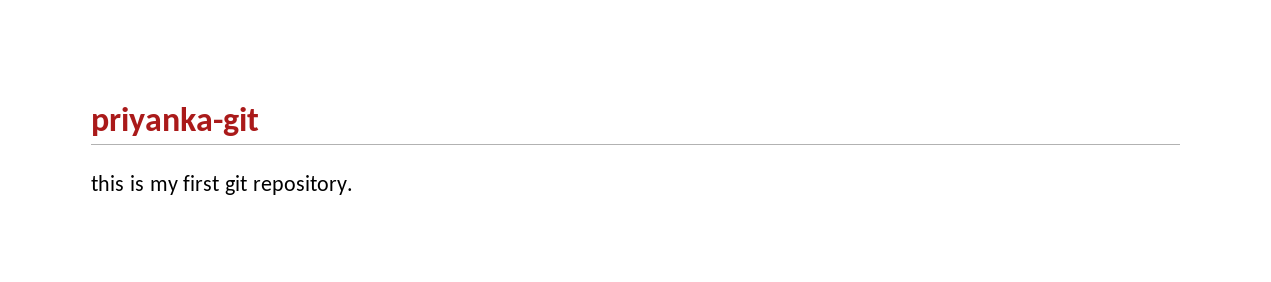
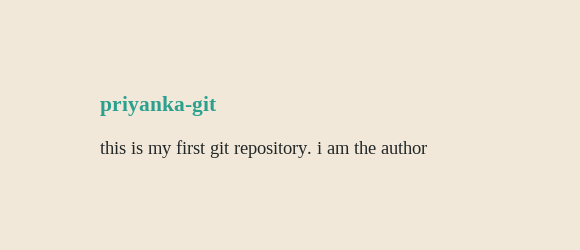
(354, 185) none -> [317,141,427,154] i am the author

